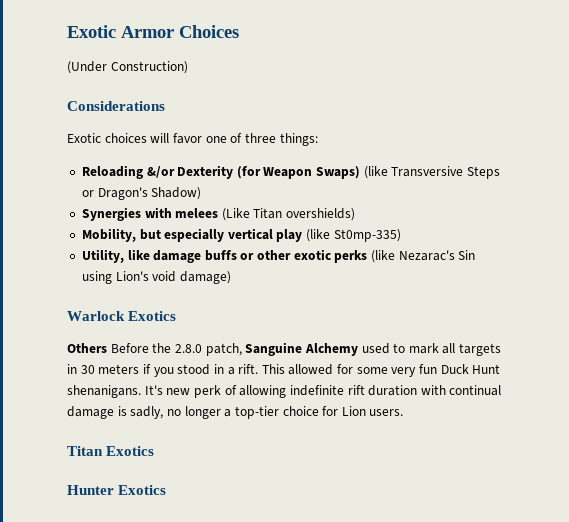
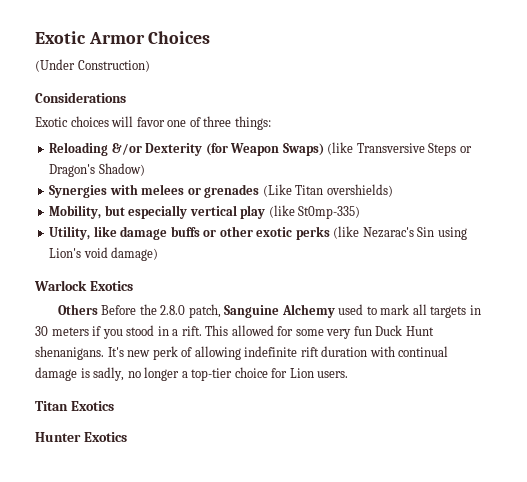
(219, 213) none -> [187,184,260,198] or grenades

